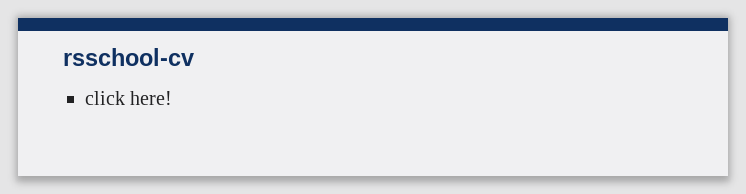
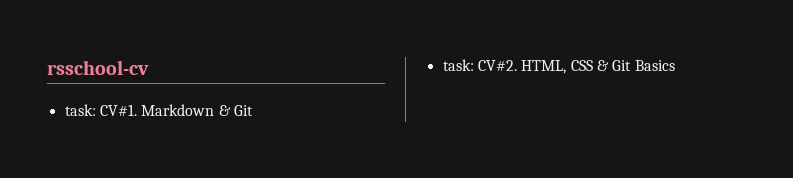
[85,91,173,105] click here! -> [64,104,253,116] [442,59,675,74] task: CV#1. Markdown & Git // task: CV#2. HTML, CSS & Git Basics

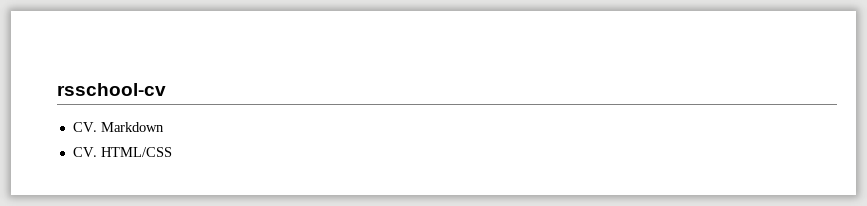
[64,104,137,116] task: CV#1. -> [72,122,97,132] CV.
[218,105,253,116] [442,59,675,74] & Git // task: CV#2. HTML, CSS & Git Basics -> [72,147,172,157] // CV. HTML/CSS

